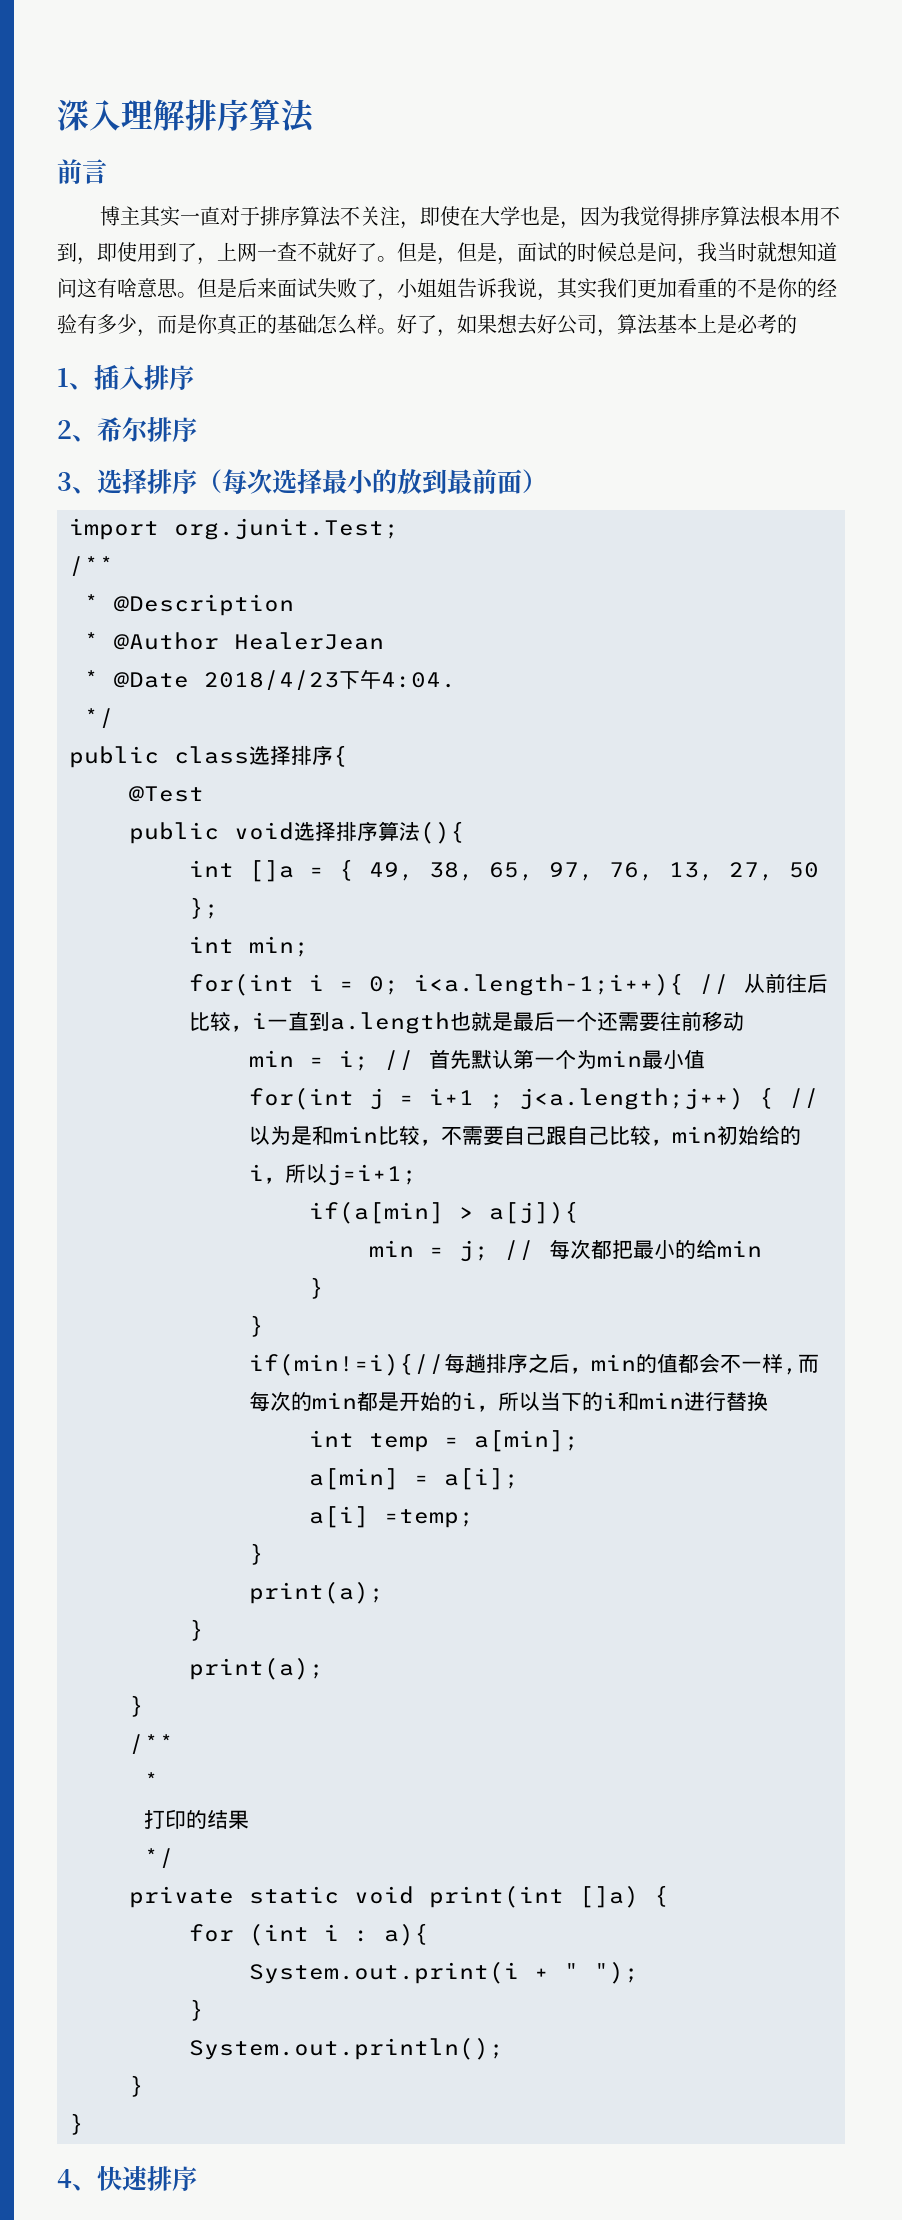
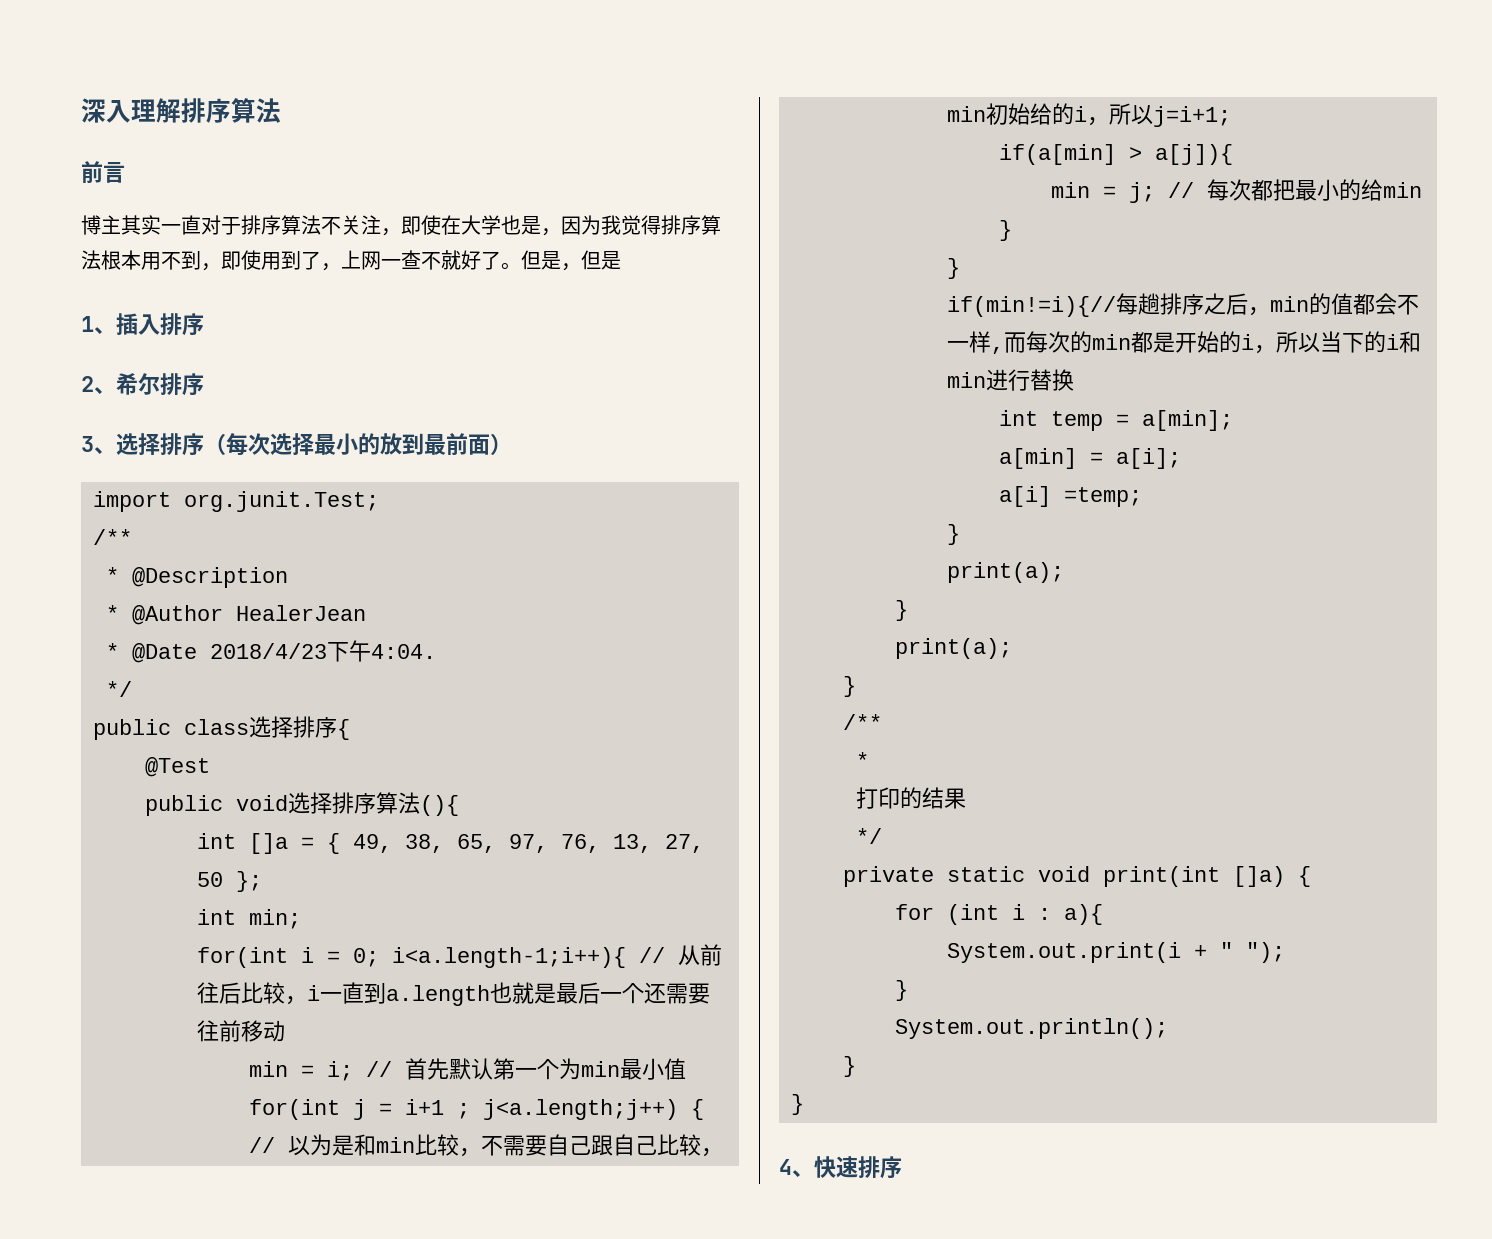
[497,242,837,265] [57,278,837,301] [57,314,797,337] ，面试的时候总是问，我当时就想知道问这有啥意思。但是后来面试失败了，小姐姐告诉我说，其实我们更加看重的不是你的经验有多少，而是你真正的基础怎么样。好了，如果想去好公司，算法基本上是必考的 -> (621, 260) none

